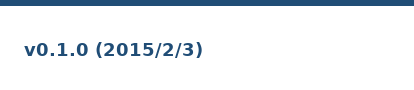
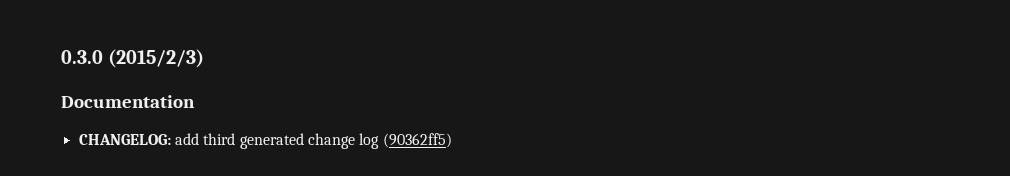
[24,43,89,56] v0.1.0 -> [61,50,103,64] 0.3.0
(203, 50) none -> [61,95,195,108] [78,133,452,149] // Documentation // CHANGELOG: add third generated change log (90362ff5)

